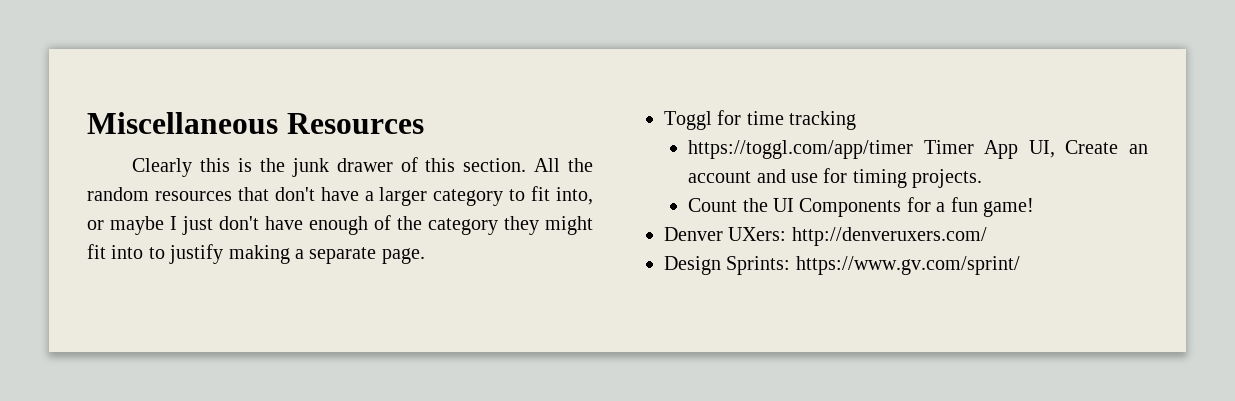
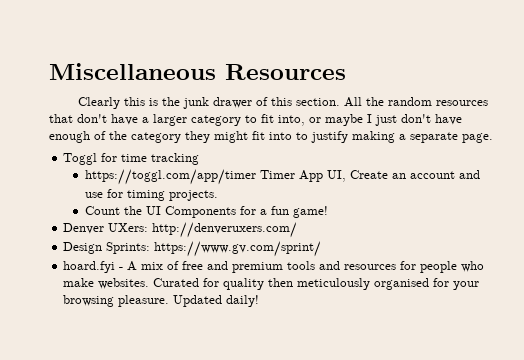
(1020, 265) none -> [63,261,485,273] [63,278,480,290] [63,295,260,307] // hoard.fyi - A mix of free and premium tools and resources for people who make websites. Curated for quality then meticulously organised for your browsing pleasure. Updated daily!

